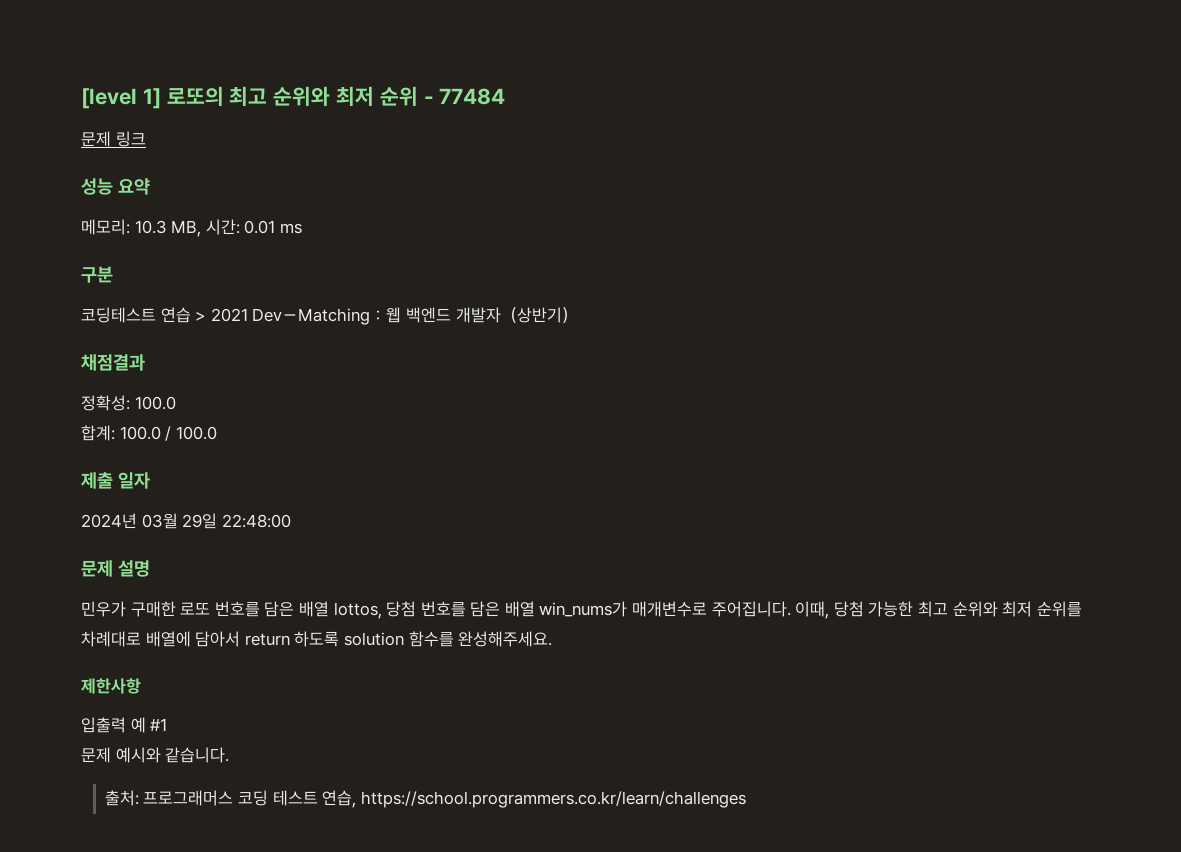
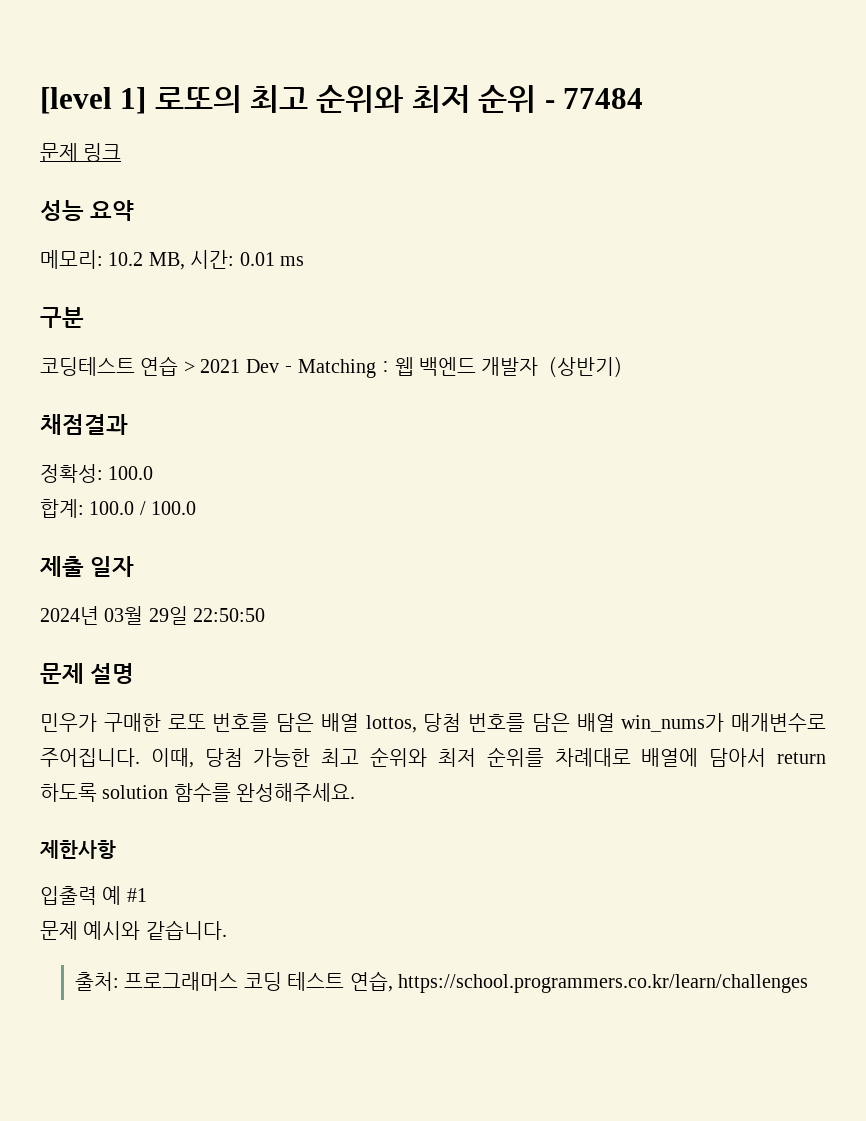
[134,220,167,234] 10.3 -> [108,252,144,266] 10.2
[221,514,291,528] 22:48:00 -> [193,608,266,622] 22:50:50

